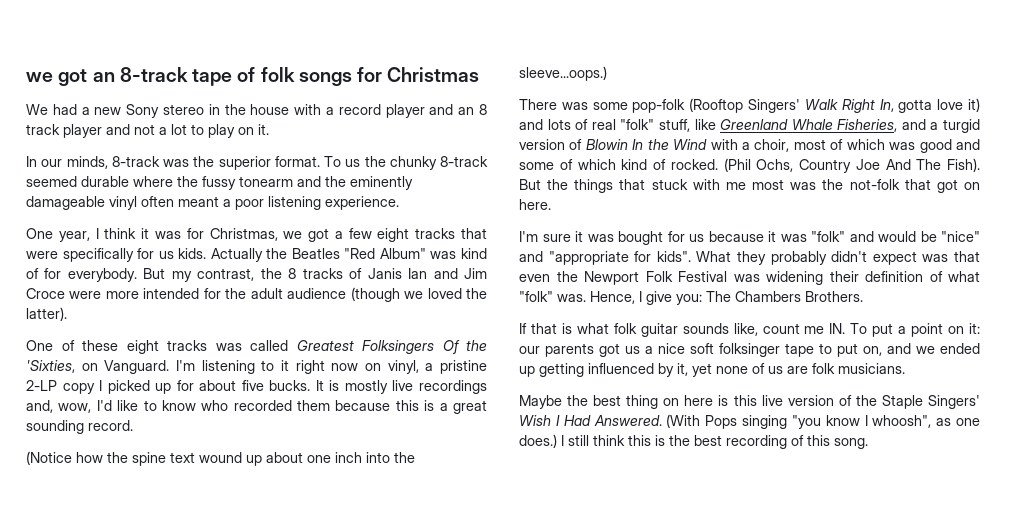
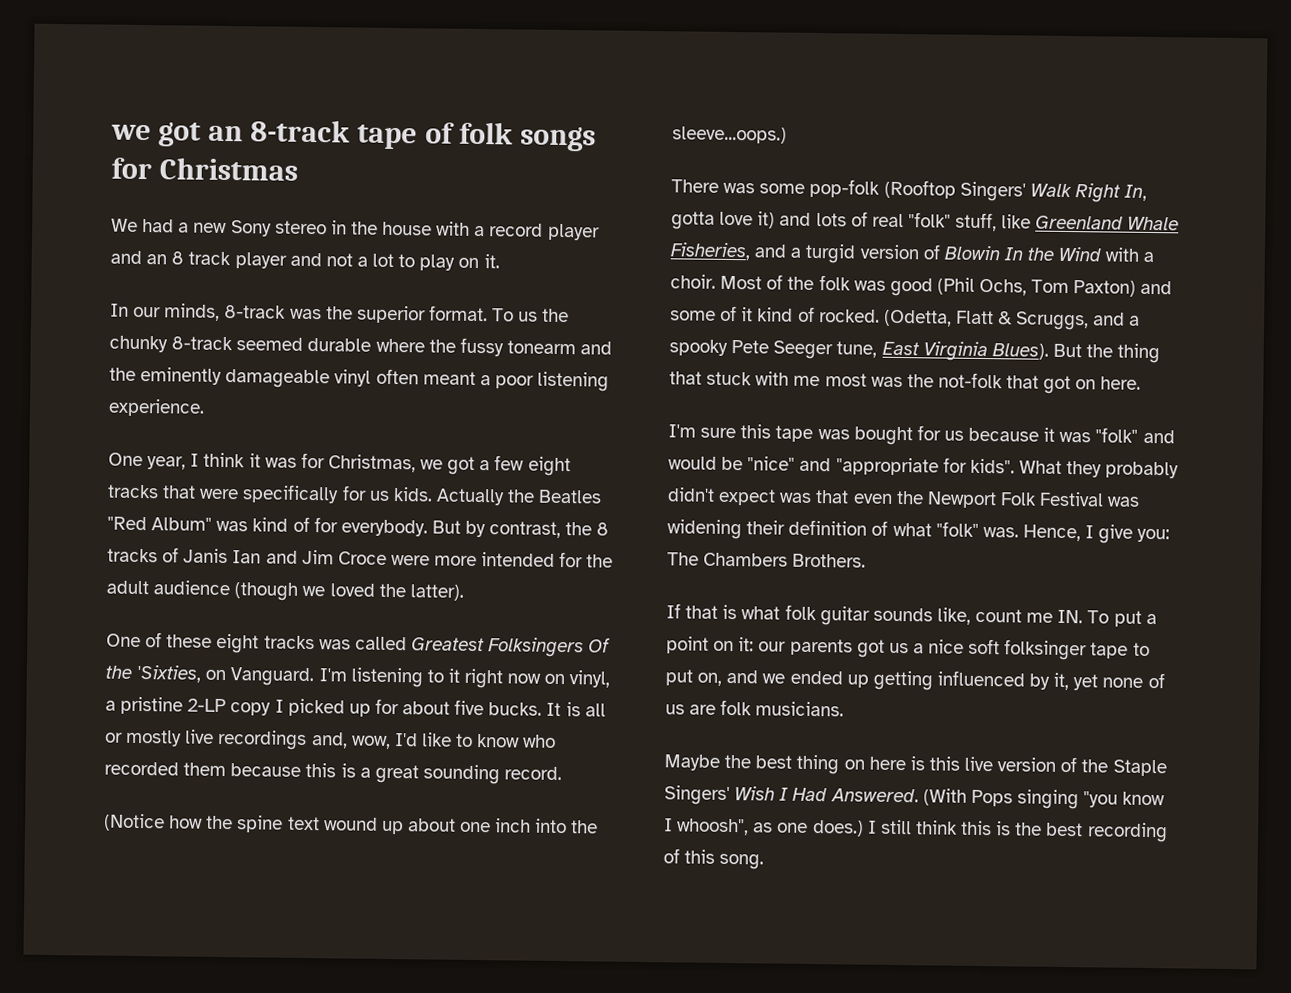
[171,271,192,282] my -> [465,520,487,538] by
(340, 385) none -> [584,703,606,717] [105,732,123,743] all or
[754,139,952,153] choir, most of which was good -> [670,274,1137,297] choir. Most of the folk was good (Phil Ochs, Tom Paxton)
[577,159,616,170] which -> [741,307,754,322] it
[723,158,980,173] (Phil Ochs, Country Joe And The Fish). -> [883,309,1141,331] [669,339,1049,362] (Odetta, Flatt & Scruggs, and a spooky Pete Seeger tune, East Virginia Blues).
[574,179,614,193] things -> [1117,343,1161,364] thing
[575,231,583,242] it -> [740,424,814,442] this tape

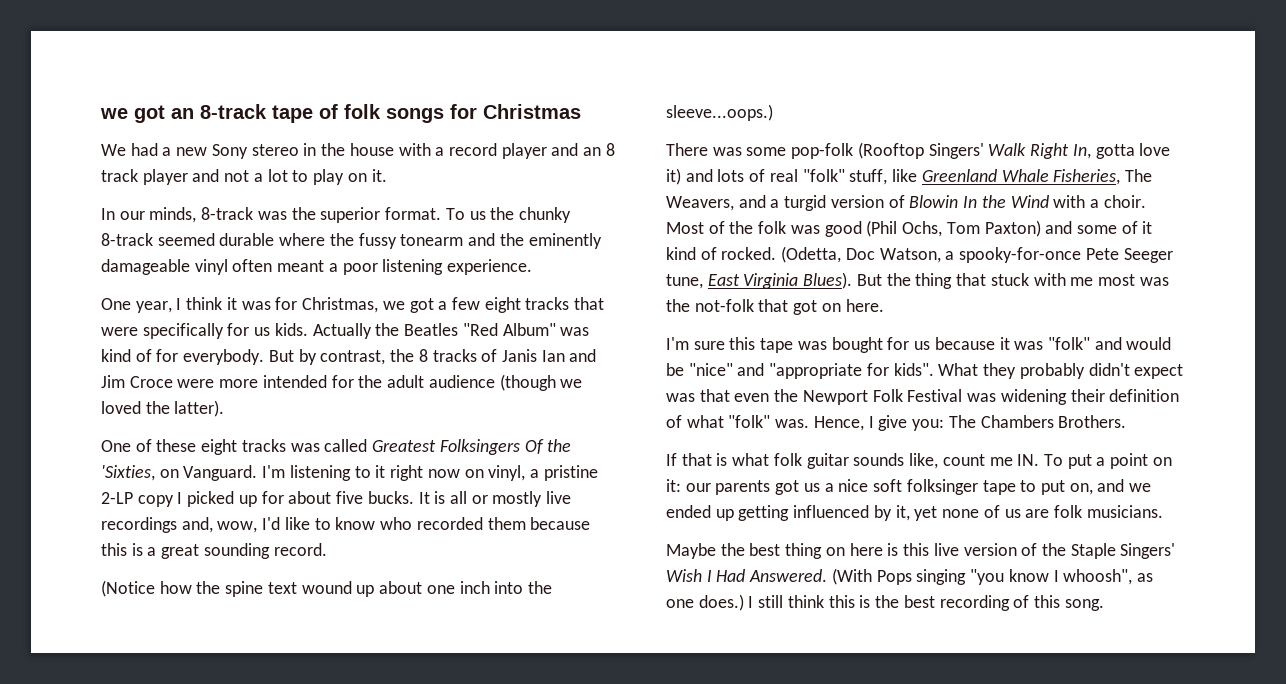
(751, 251) none -> [1124,169,1152,182] [666,196,734,211] The Weavers,
[955,310,1141,331] [669,339,728,356] Flatt & Scruggs, and a spooky -> [845,247,1082,263] Doc Watson, a spooky-for-once

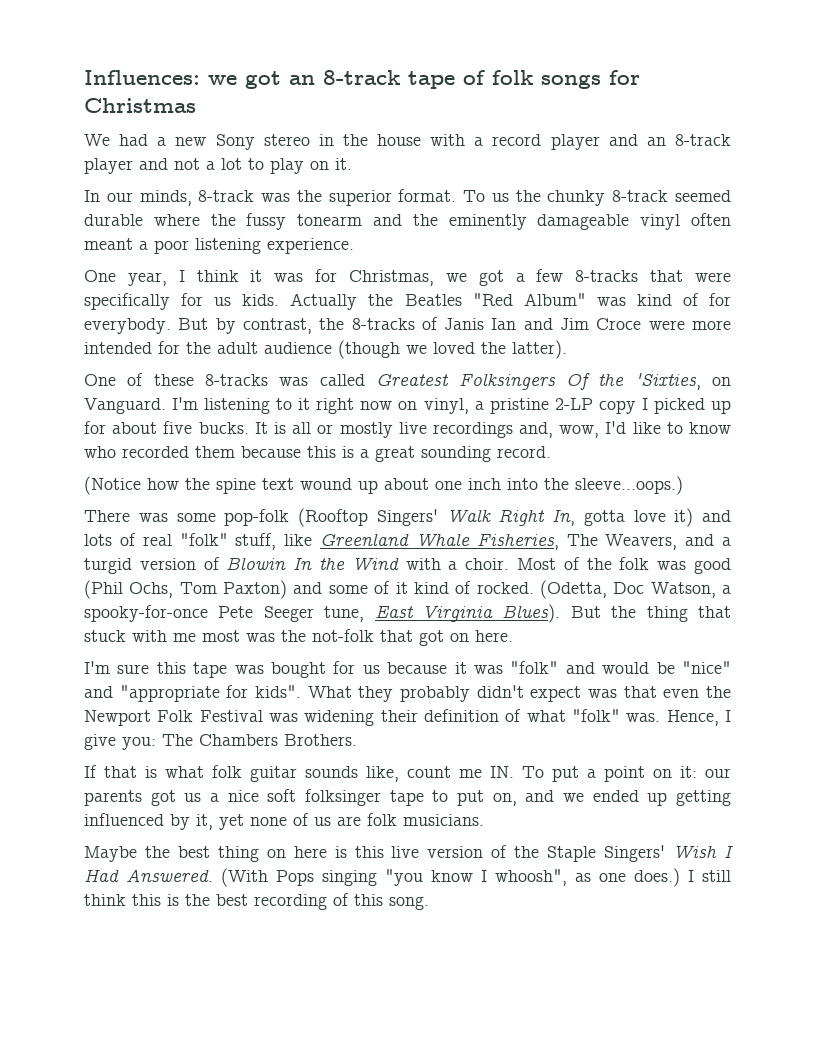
(100, 113) none -> [84,70,200,85] Influences:
[605,143,615,156] [101,169,138,182] 8 track -> [674,134,731,146] 8-track
[484,297,570,313] eight tracks -> [575,270,639,282] 8-tracks
[418,349,477,362] 8 tracks -> [351,318,415,330] 8-tracks
[201,439,286,455] eight tracks -> [205,374,269,386] 8-tracks

